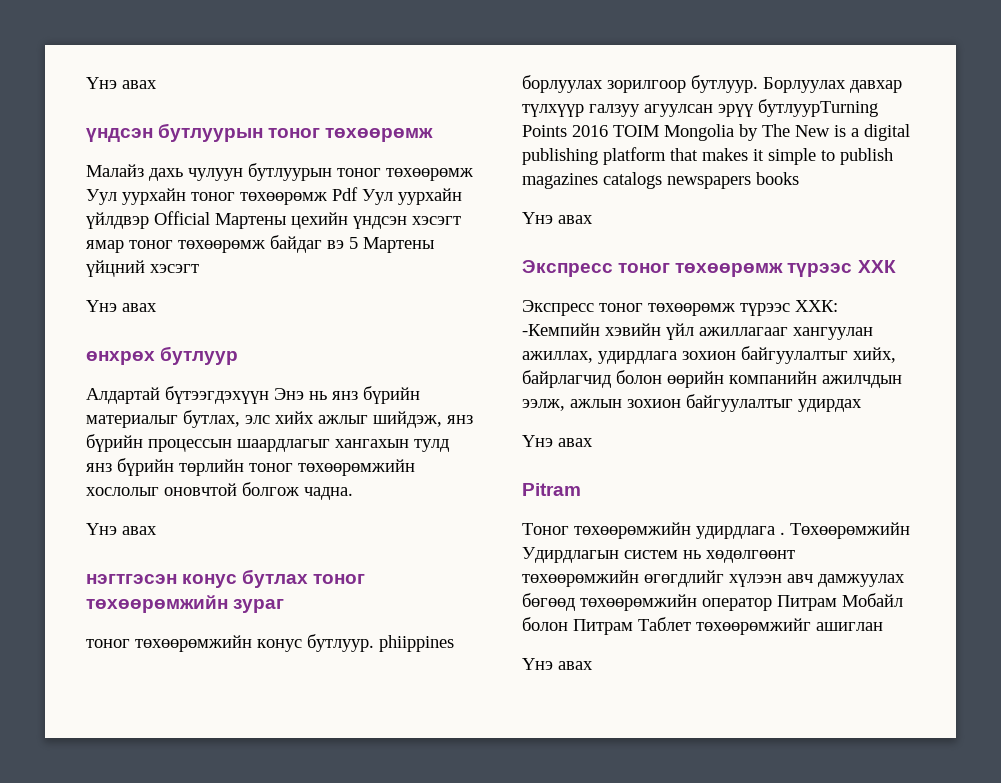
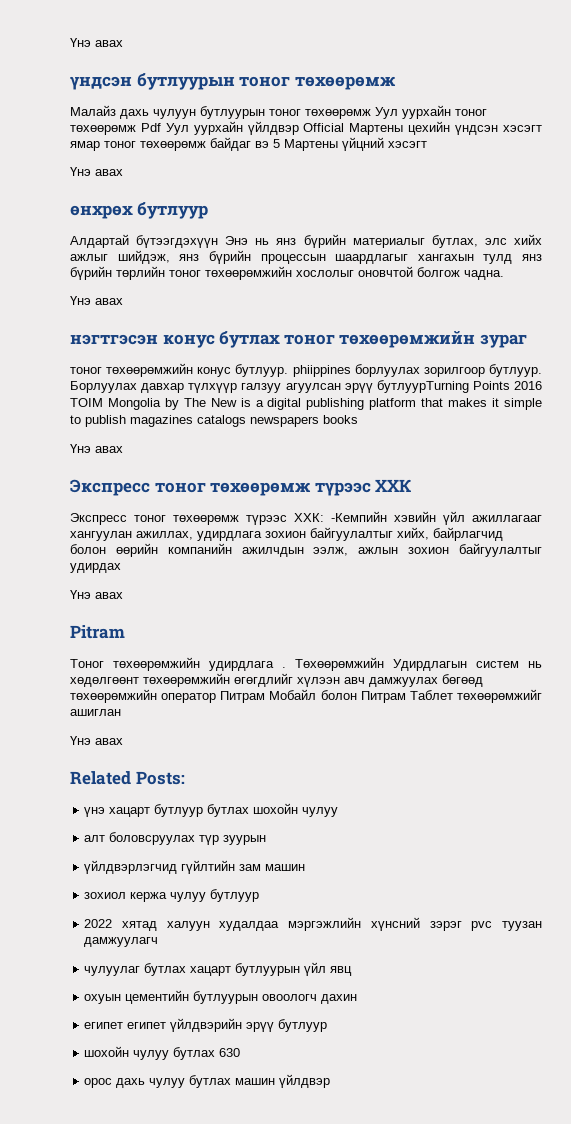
(593, 665) none -> [70,771,185,785] [84,803,339,817] [84,832,267,845] [84,860,306,874] [84,889,260,902] [84,917,542,931] [84,937,159,947] [84,962,353,976] [84,990,358,1004] [84,1018,328,1032] [84,1046,241,1060] [84,1074,331,1088] // Related Posts: // үнэ хацарт бутлуур бутлах шохойн чулуу // алт боловсруулах түр зуурын // үйлдвэрлэгчид гүйлтийн зам машин // зохиол кержа чулуу бутлуур // 2022 хятад халуун худалдаа мэргэжлийн хүнсний зэрэг pvc туузан дамжуулагч // чулуулаг бутлах хацарт бутлуурын үйл явц // охуын цементийн бутлуурын овоологч дахин // египет египет үйлдвэрийн эрүү бутлуур // шохойн чулуу бутлах 630 // орос дахь чулуу бутлах машин үйлдвэр

